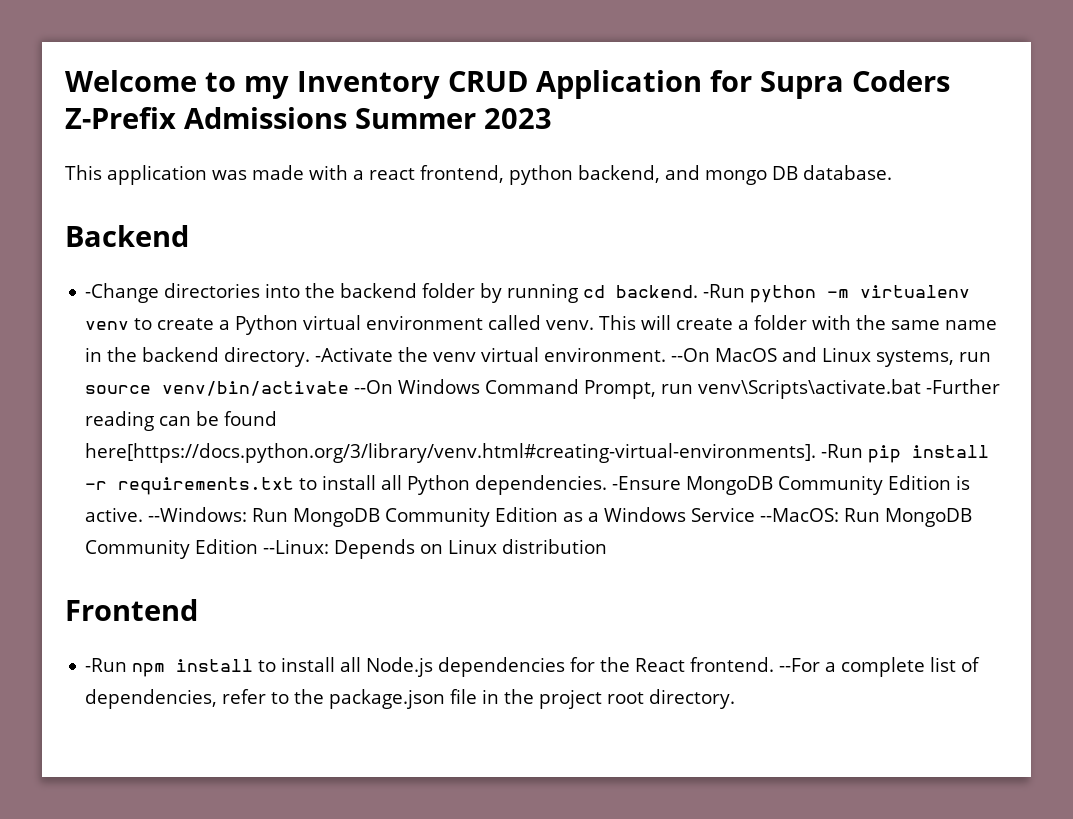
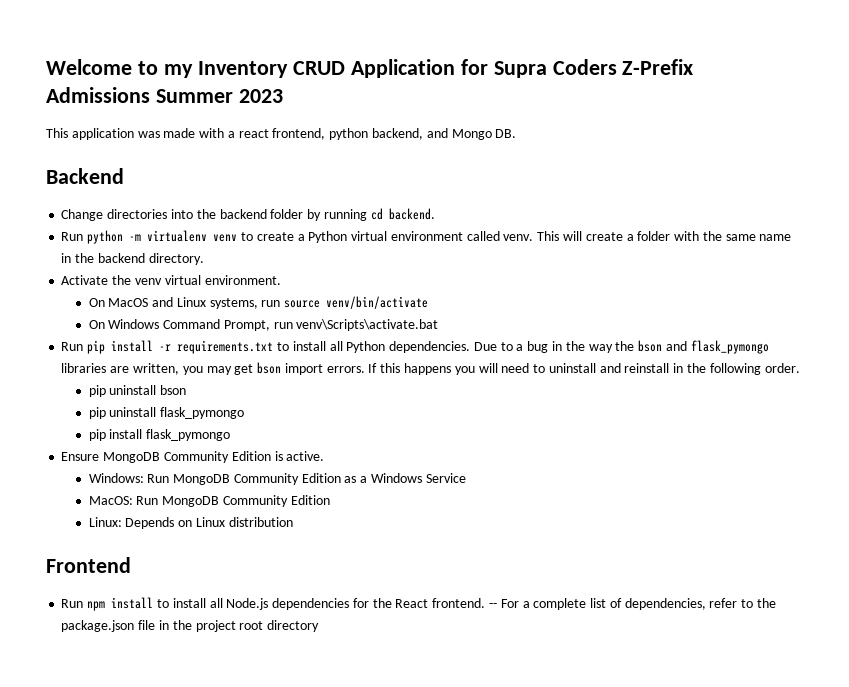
[705,165,892,185] mongo DB database. -> [451,129,517,140] Mongo DB.
[85,283,160,303] -Change -> [61,209,104,221] Change
[703,284,746,298] -Run -> [61,232,84,241] // Run
[315,347,394,362] -Activate -> [61,275,109,285] // Activate
[671,348,711,362] --On -> [88,298,105,307] // On
[354,380,394,394] --On -> [88,320,105,329] // On
[926,379,1001,394] [85,411,278,431] [85,443,864,463] -Further reading can be found here[https://docs.python.org/3/library/venv.html#creating-virtual-environments]. -Run -> [61,342,84,351] // Run
[612,476,682,490] -Ensure -> [473,340,769,354] [61,362,800,375] [88,385,187,397] [88,407,245,419] [88,429,231,441] [61,452,100,461] Due to a bug in the way the bson and flask_pymongo libraries are written, you may get bson import errors. If this happens you will need to uninstall and reinstall in the following order. // pip uninstall bson // pip uninstall flask_pymongo // pip install flask_pymongo // Ensure
[148,507,248,522] --Windows: -> [88,473,144,483] // Windows:
[760,508,973,527] [85,539,330,559] --MacOS: Run MongoDB Community Edition --Linux: -> [88,495,330,507] [88,517,122,527] // MacOS: Run MongoDB Community Edition // Linux:
[85,658,128,672] -Run -> [61,599,84,608] Run
[779,658,821,672] --For -> [488,599,519,608] -- For
[649,689,736,709] directory. -> [267,620,320,632] directory

